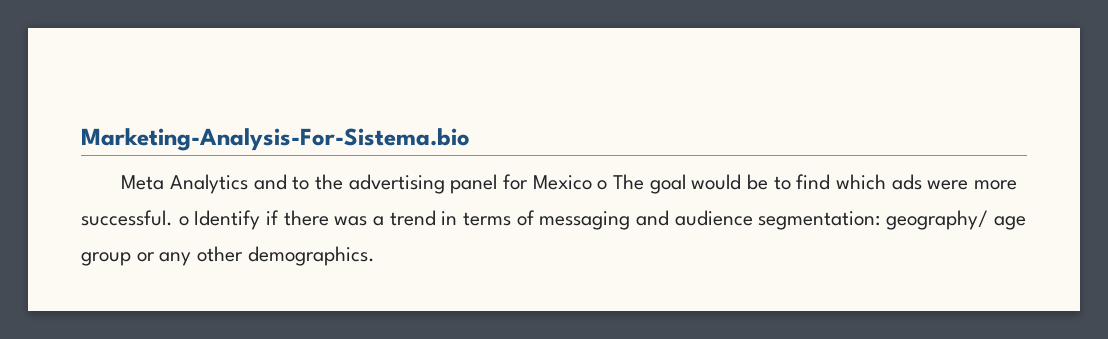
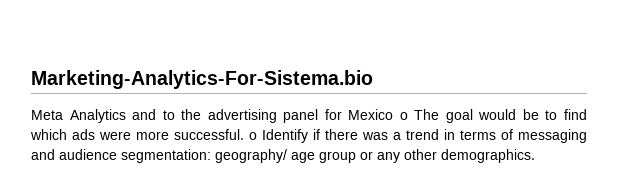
[81,128,470,151] Marketing-Analysis-For-Sistema.bio -> [31,70,373,89] Marketing-Analytics-For-Sistema.bio

